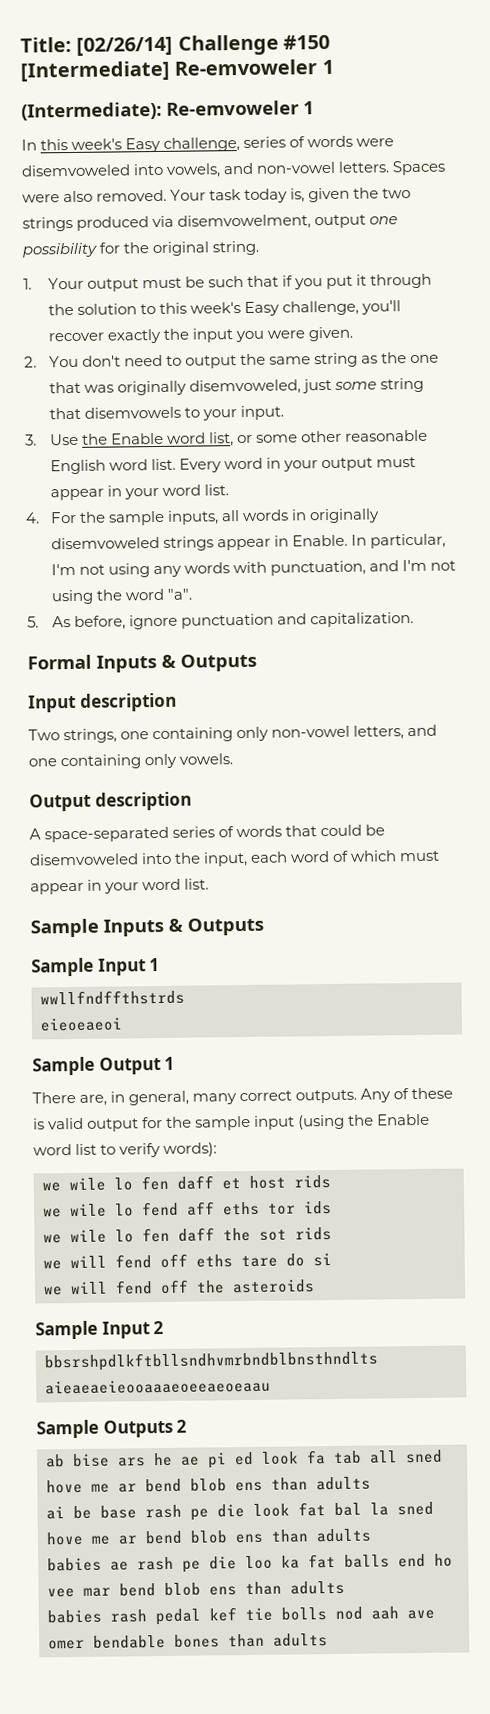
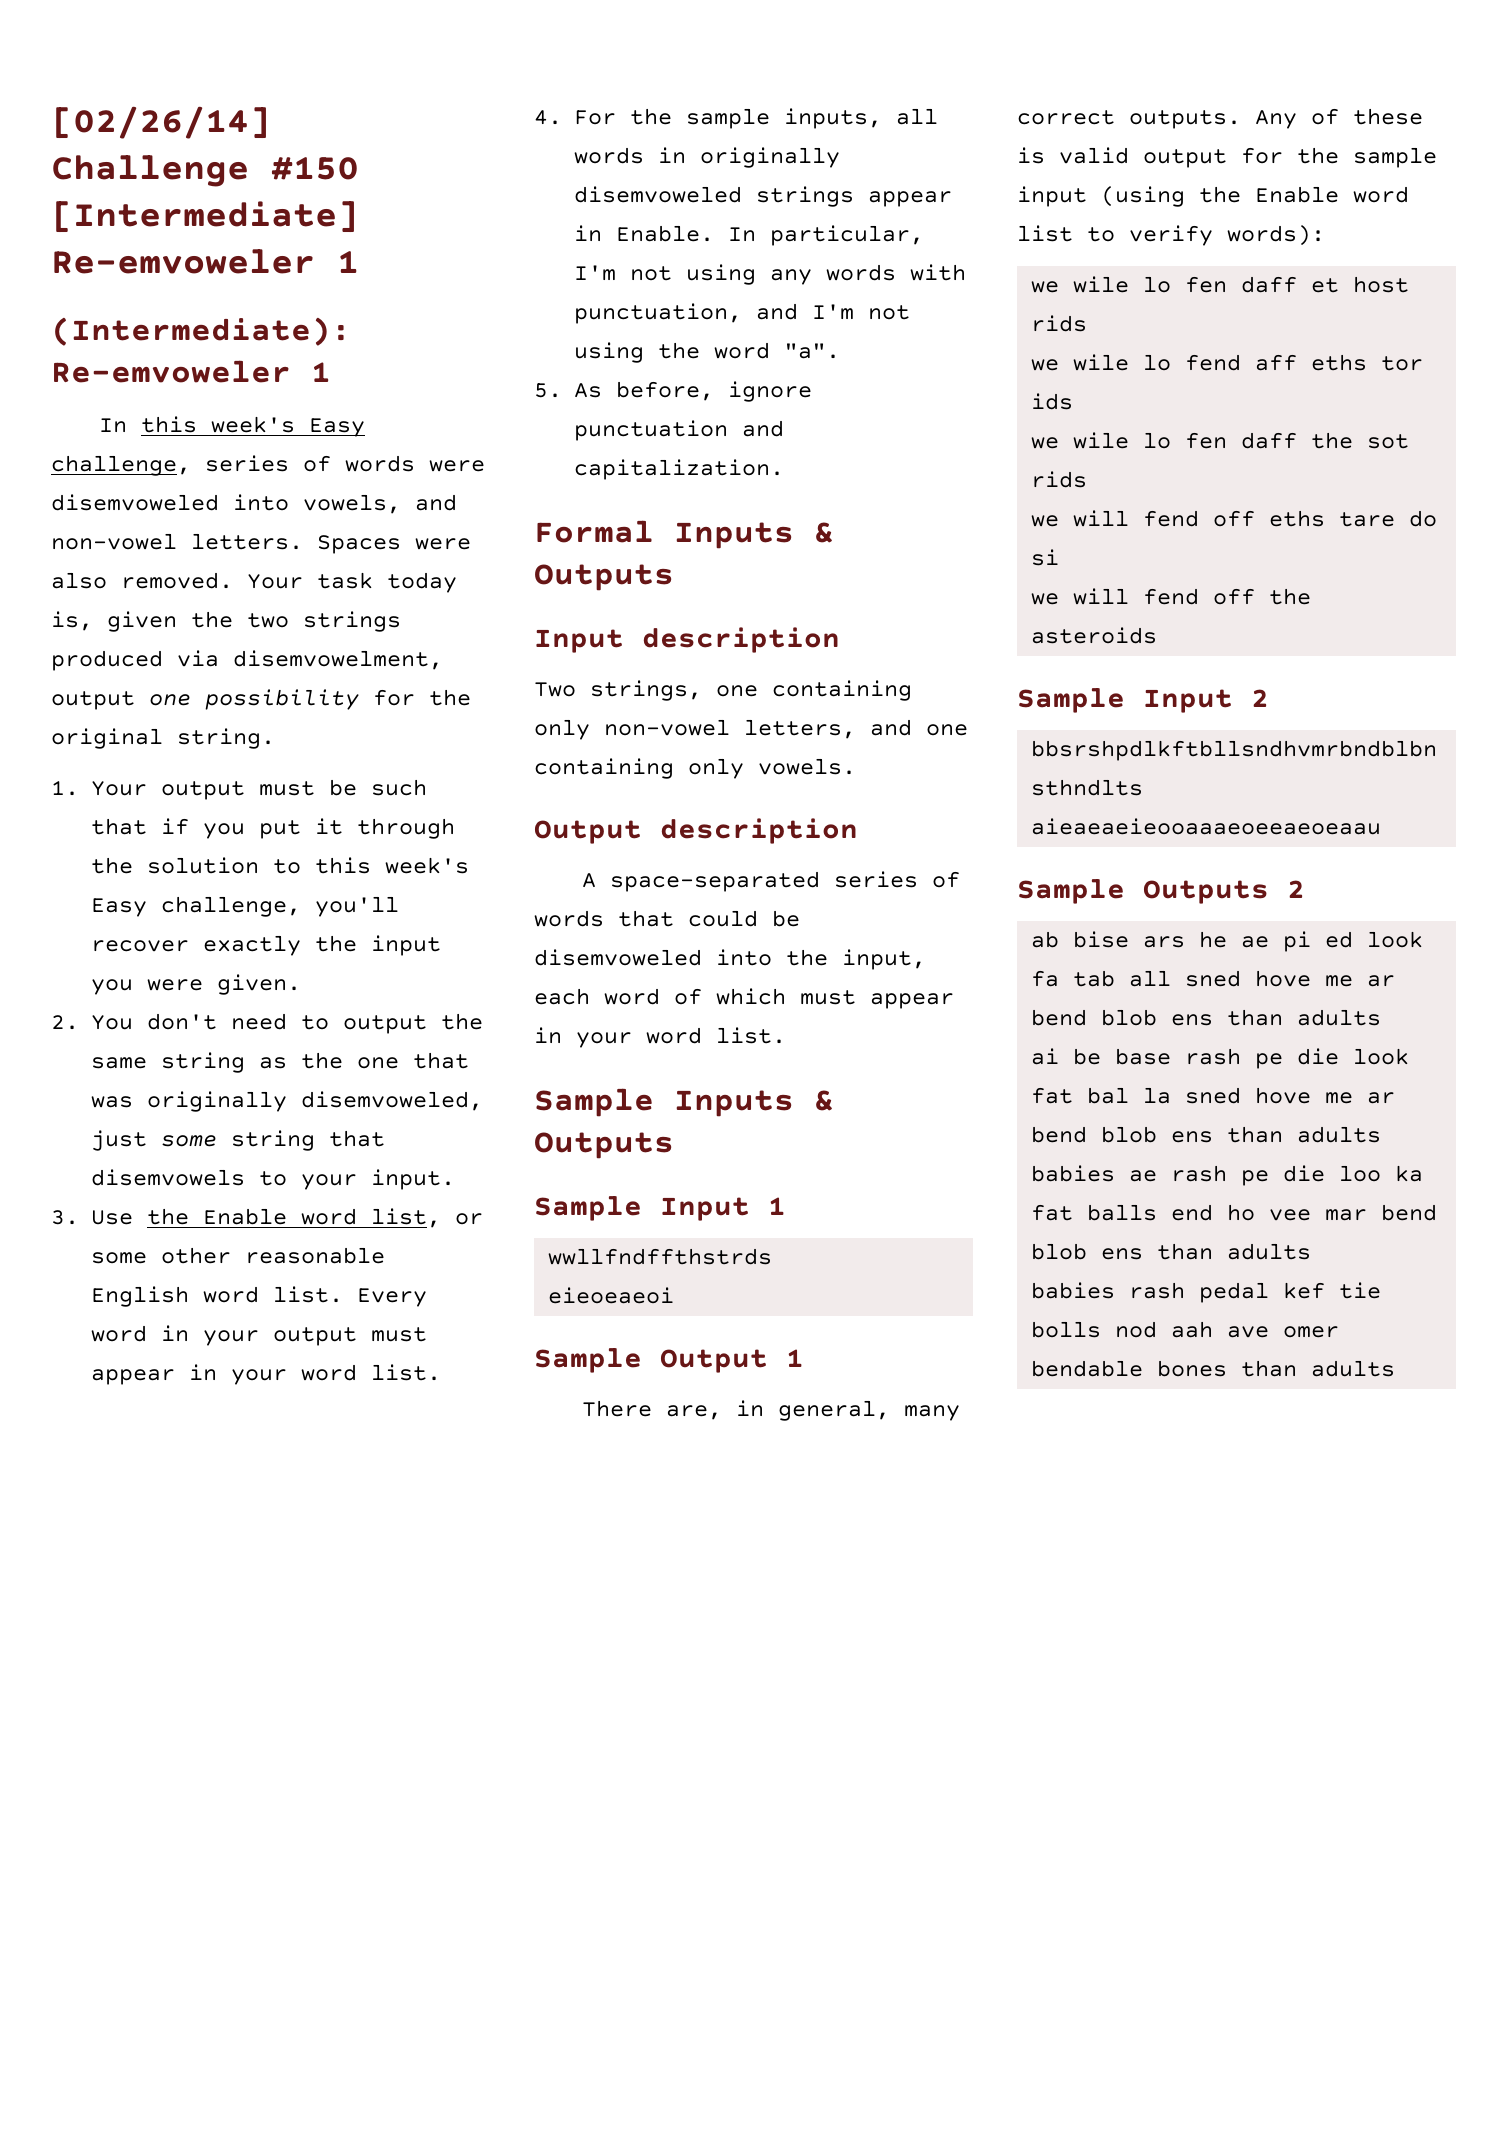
[20,36,72,53] Title: -> (51, 122) none

